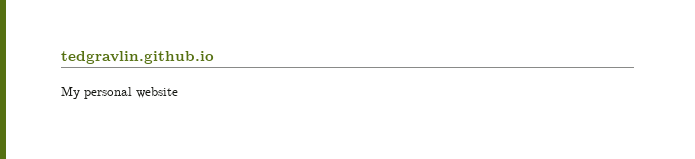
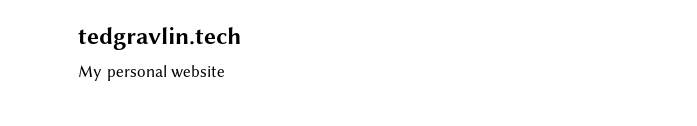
[61,51,214,64] tedgravlin.github.io -> [78,27,242,50] tedgravlin.tech

